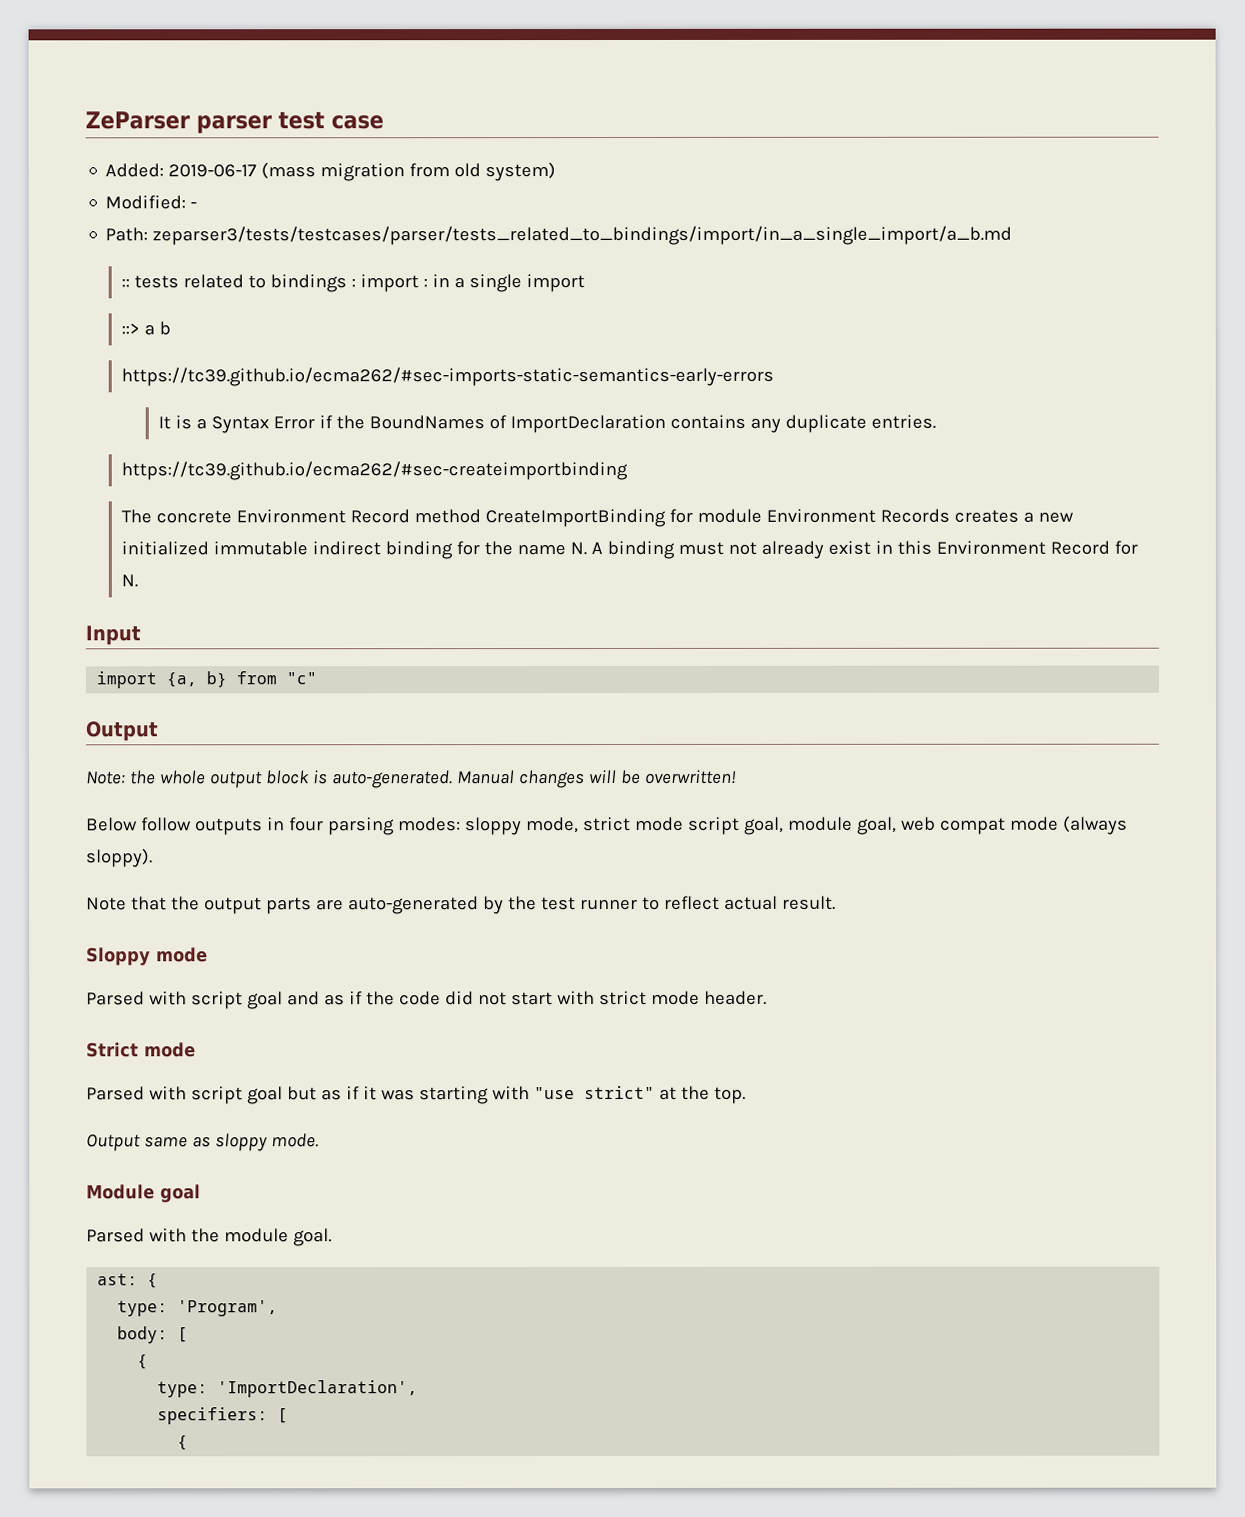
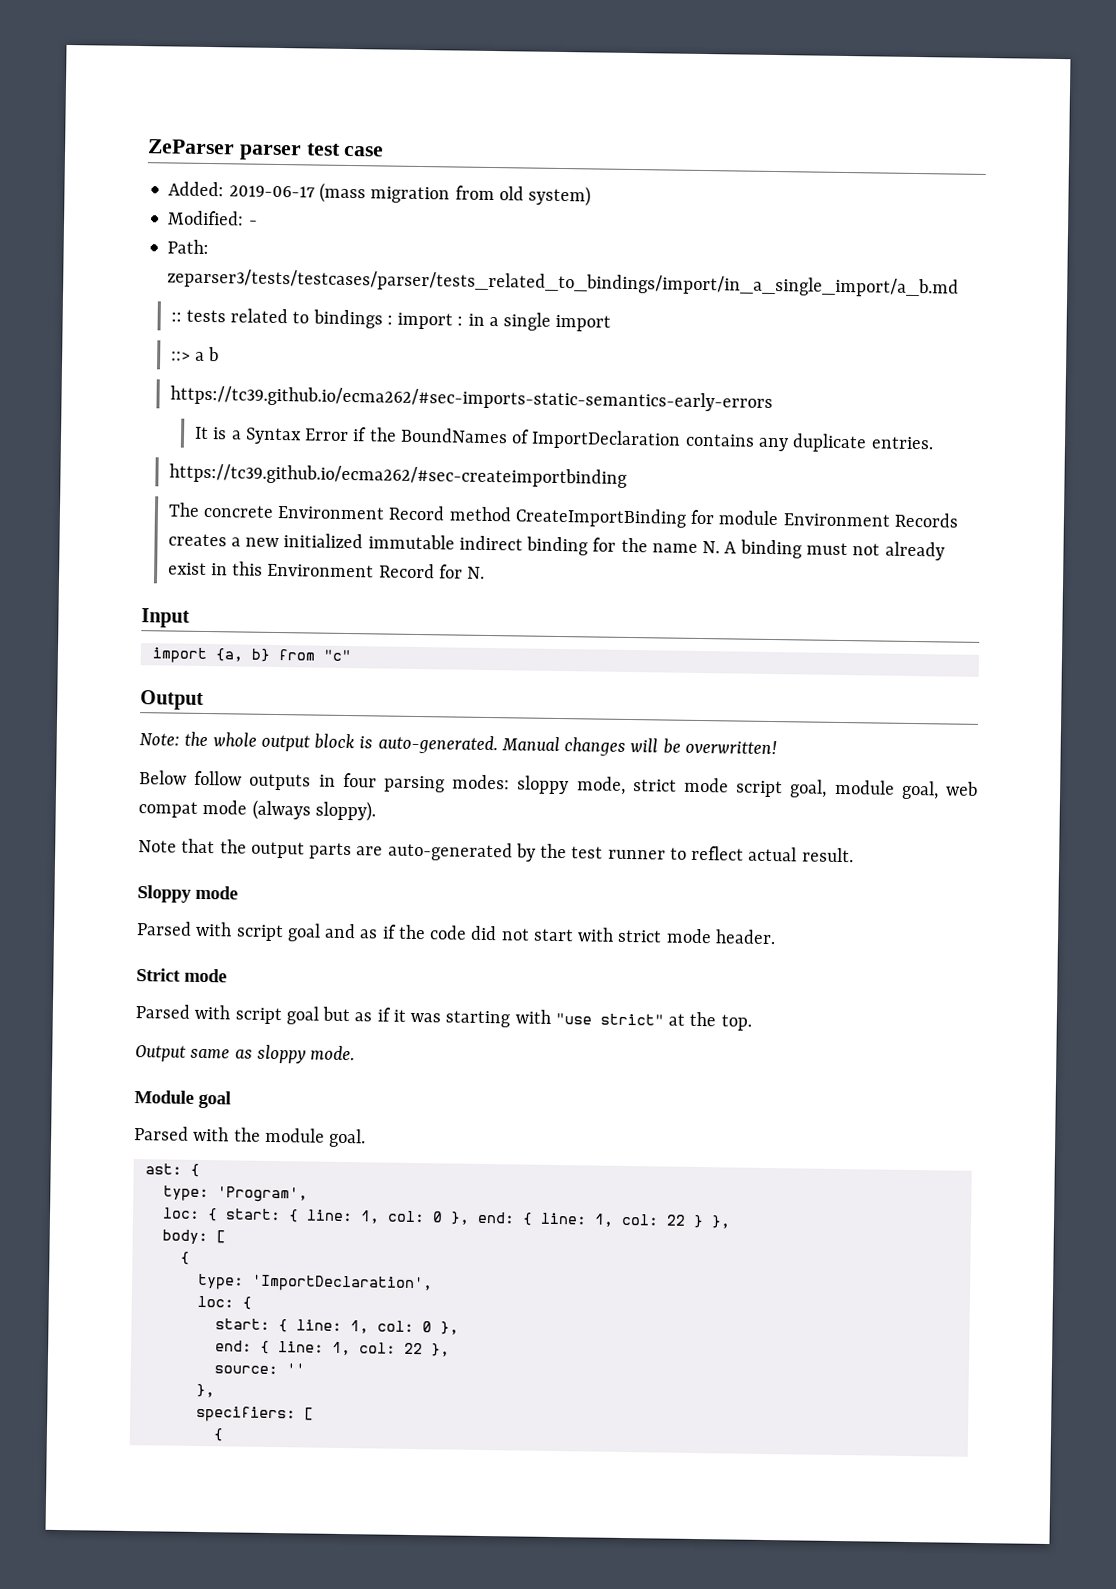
(279, 1308) none -> [161,1207,731,1229] // loc: { start: { line: 1, col: 0 }, end: { line: 1, col: 22 } },
(419, 1389) none -> [196,1295,252,1310] [214,1318,459,1335] [214,1340,450,1357] [213,1363,305,1375] [195,1383,215,1398] // loc: { // start: { line: 1, col: 0 }, // end: { line: 1, col: 22 }, // source: '' // },

